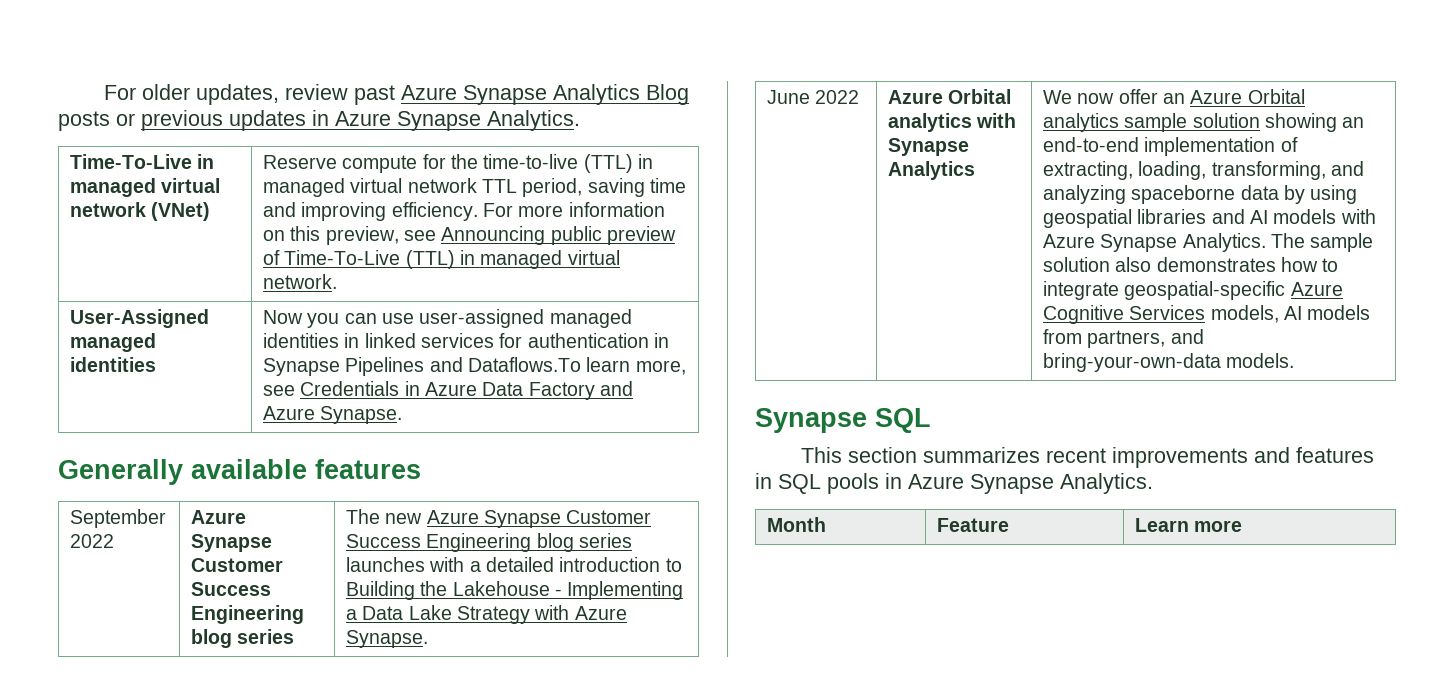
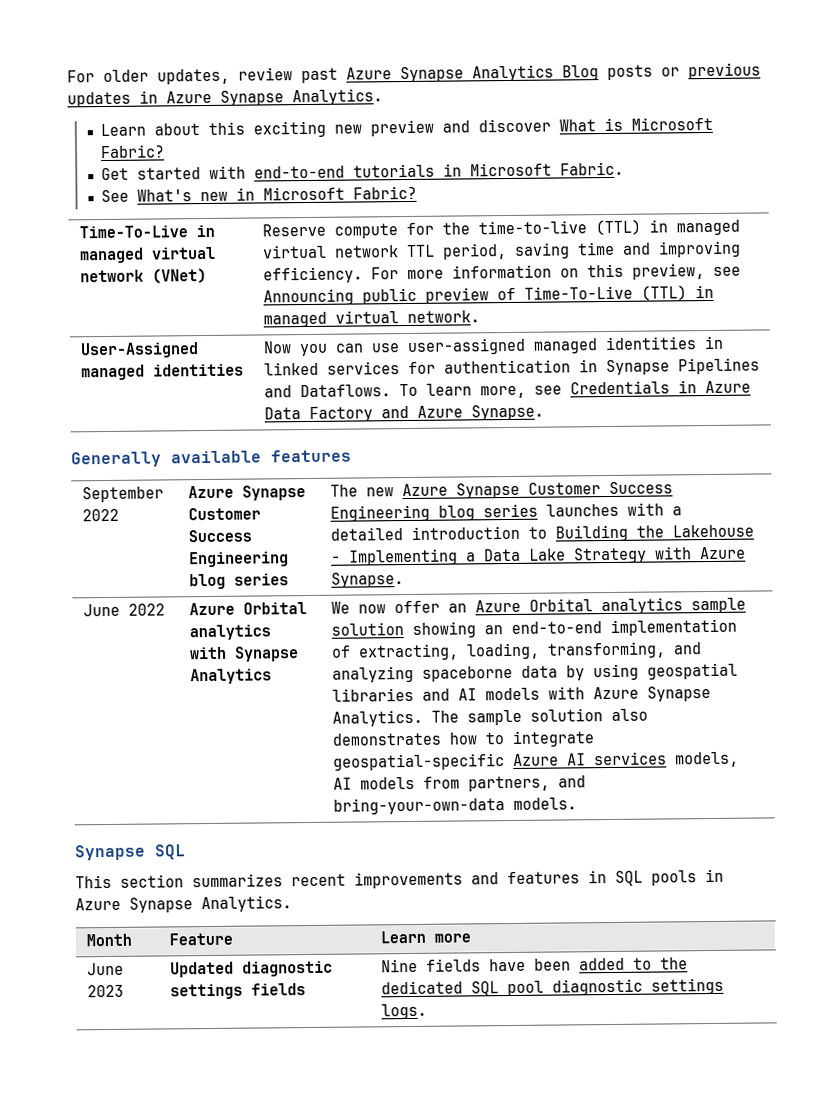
(580, 120) none -> [99,116,713,138] [99,144,165,159] [100,161,624,181] [100,185,417,203] // Learn about this exciting new preview and discover What is Microsoft Fabric? // Get started with end-to-end tutorials in Microsoft Fabric. // See What's new in Microsoft Fabric?
[468,357,582,372] Dataflows.To -> [299,383,418,398] Dataflows. To
[1043,305,1206,324] Cognitive Services -> [566,751,667,766] AI services
(1243, 526) none -> [86,962,124,976] [86,984,124,998] [169,960,333,978] [169,983,306,1000] [380,957,688,973] [380,977,724,997] [380,1003,427,1020] // June 2023 | Updated diagnostic settings fields | Nine fields have been added to the dedicated SQL pool diagnostic settings logs.

